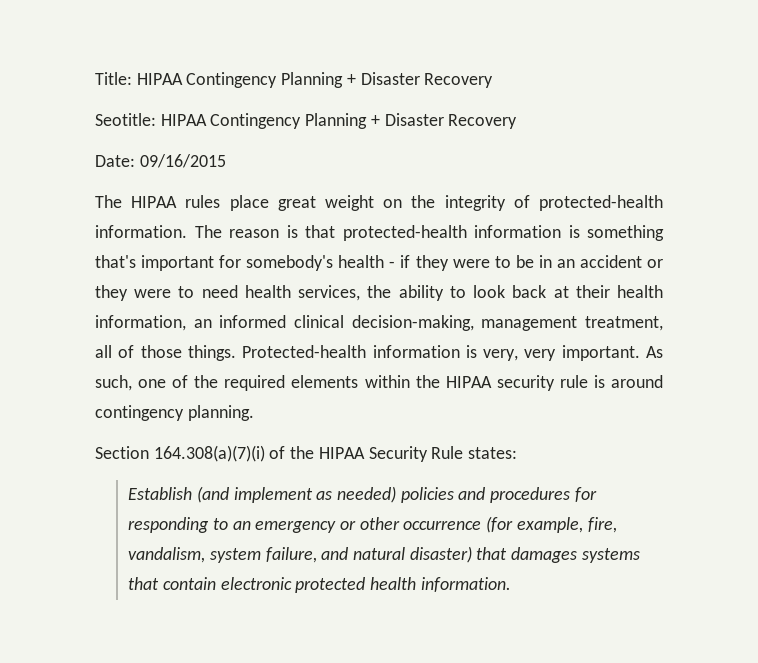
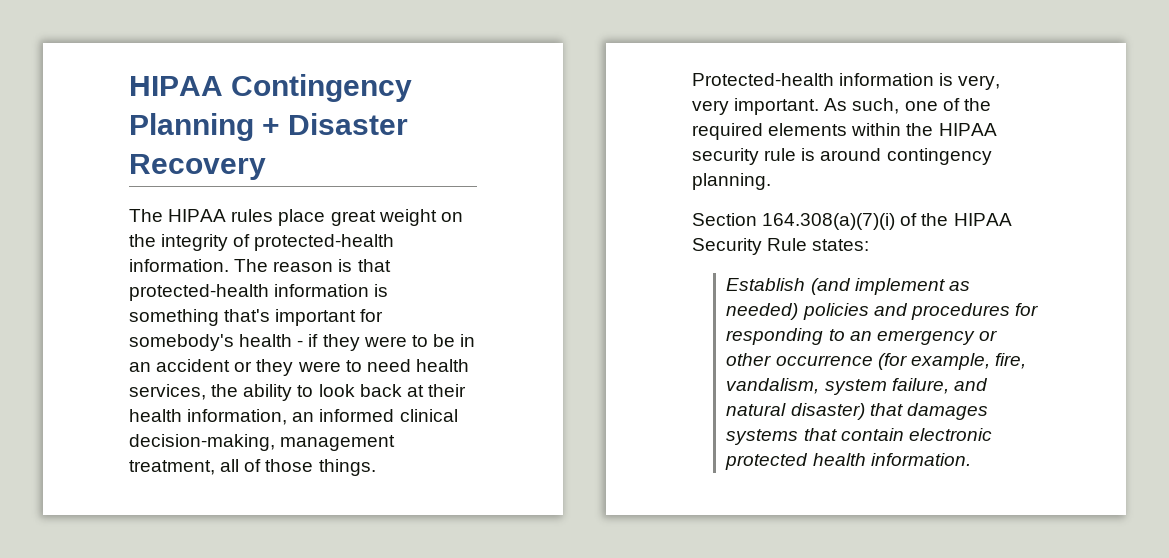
[95,72,494,88] [95,113,518,129] [95,154,226,168] Title: HIPAA Contingency Planning + Disaster Recovery // Seotitle: HIPAA Contingency Planning + Disaster Recovery // Date: 09/16/2015 -> [129,74,413,102] [129,113,409,141] [129,154,266,180] HIPAA Contingency Planning + Disaster Recovery

